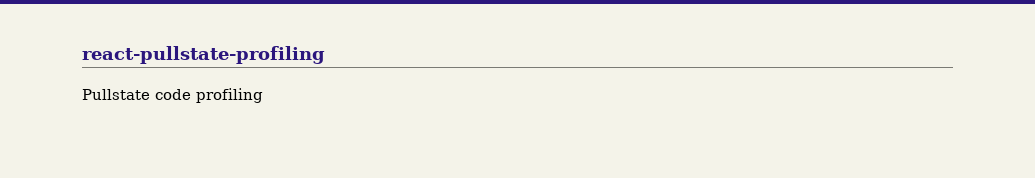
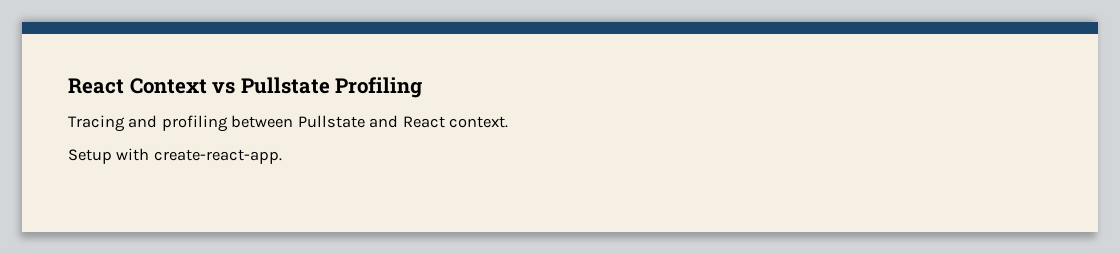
[82,46,325,64] [82,88,263,103] react-pullstate-profiling // Pullstate code profiling -> [68,77,423,98] [68,115,509,132] [68,148,282,164] React Context vs Pullstate Profiling // Tracing and profiling between Pullstate and React context. // Setup with create-react-app.

